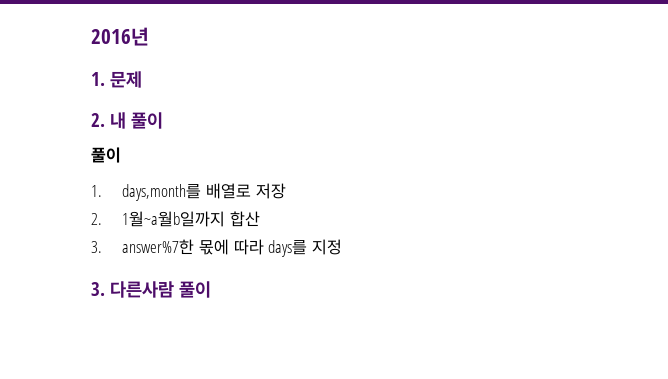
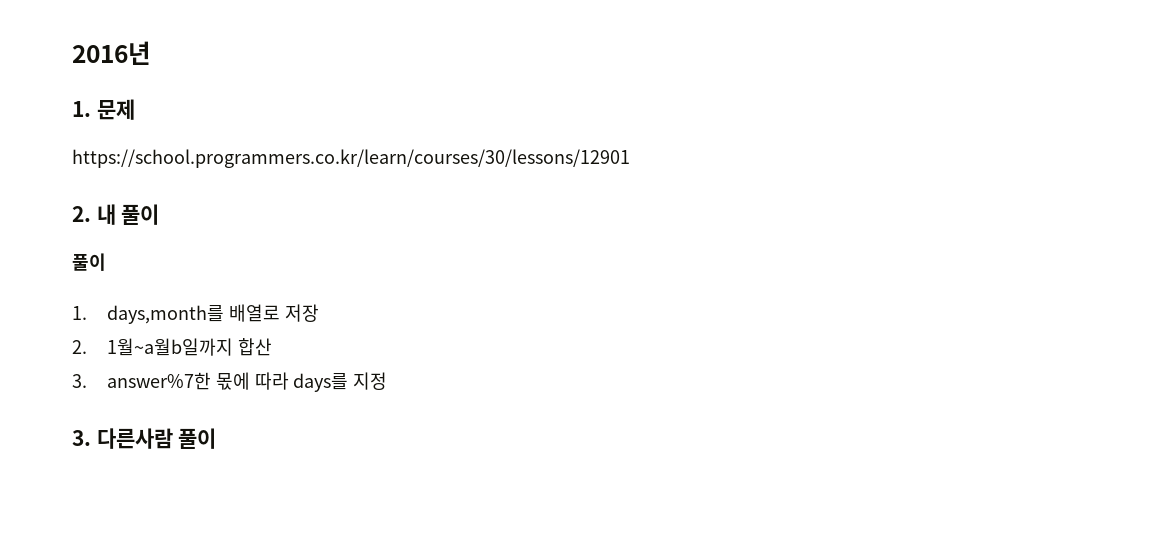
(142, 79) none -> [72,149,630,168] // https://school.programmers.co.kr/learn/courses/30/lessons/12901

